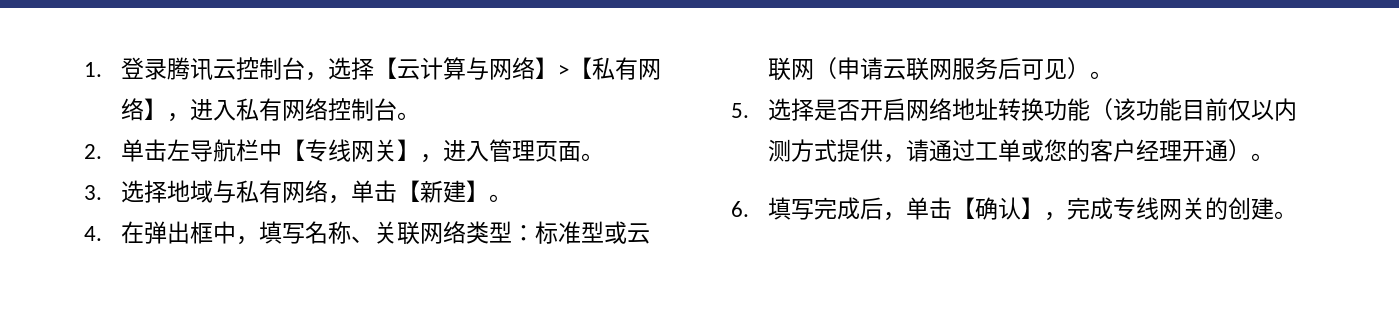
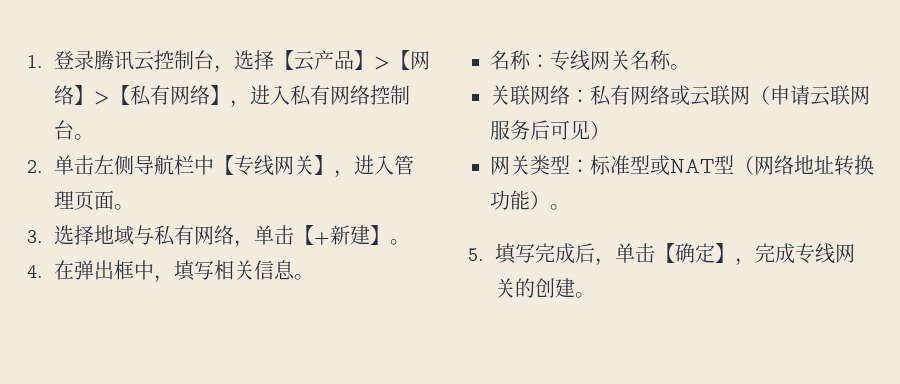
[420,57,490,80] 计算与 -> [314,50,411,70] 产品】>【
(191, 150) none -> [114,155,135,175] 侧
(421, 191) none -> [314,232,331,245] +
[305,221,605,245] 名称、关联网络类型：标准型 -> [214,260,315,280] [490,50,690,71] [490,85,670,106] 相关信息。 // 名称：专线网关名称。 // 关联网络：私有网络
[1090,71,1114,79] [731,98,1298,121] [768,139,1275,163] [731,201,749,217] 。 // 5.选择是否开启网络地址转换功能（该功能目前仅以内测方式提供，请通过工单或您的客户经理开通）。 // 6. -> [490,155,874,176] [490,190,570,210] [468,248,484,261] // 网关类型：标准型或NAT型（网络地址转换功能）。 // 5.
[998,197,1022,220] 认 -> [695,243,716,263] 定

